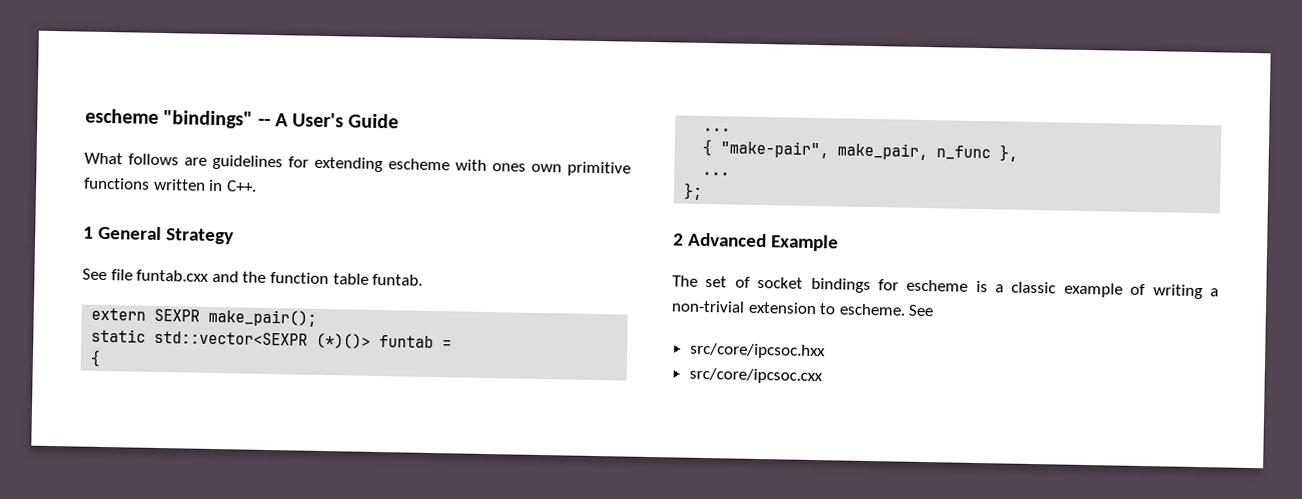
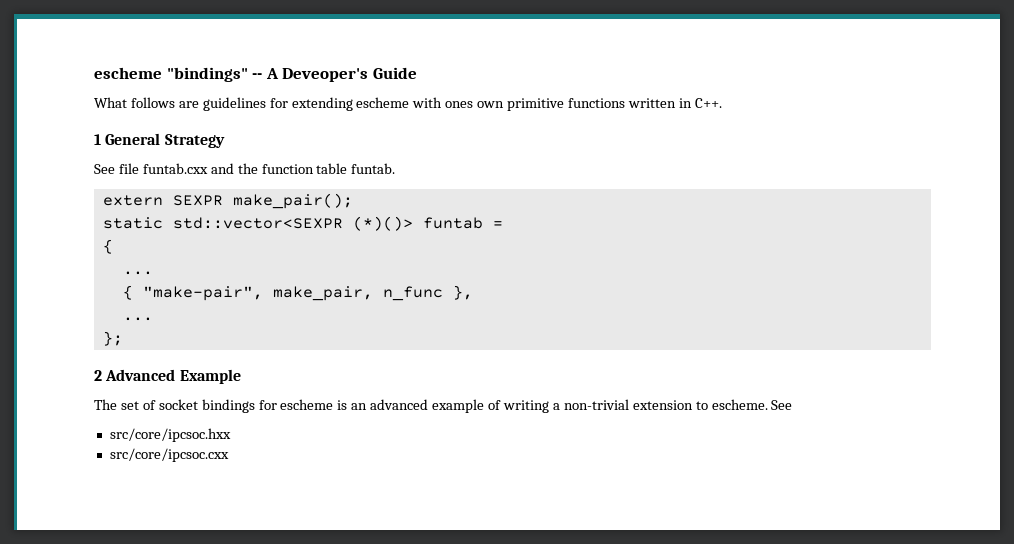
[292,112,345,128] User's -> [282,68,369,82] Deveoper's
[995,281,1057,294] a classic -> [351,399,429,410] an advanced

